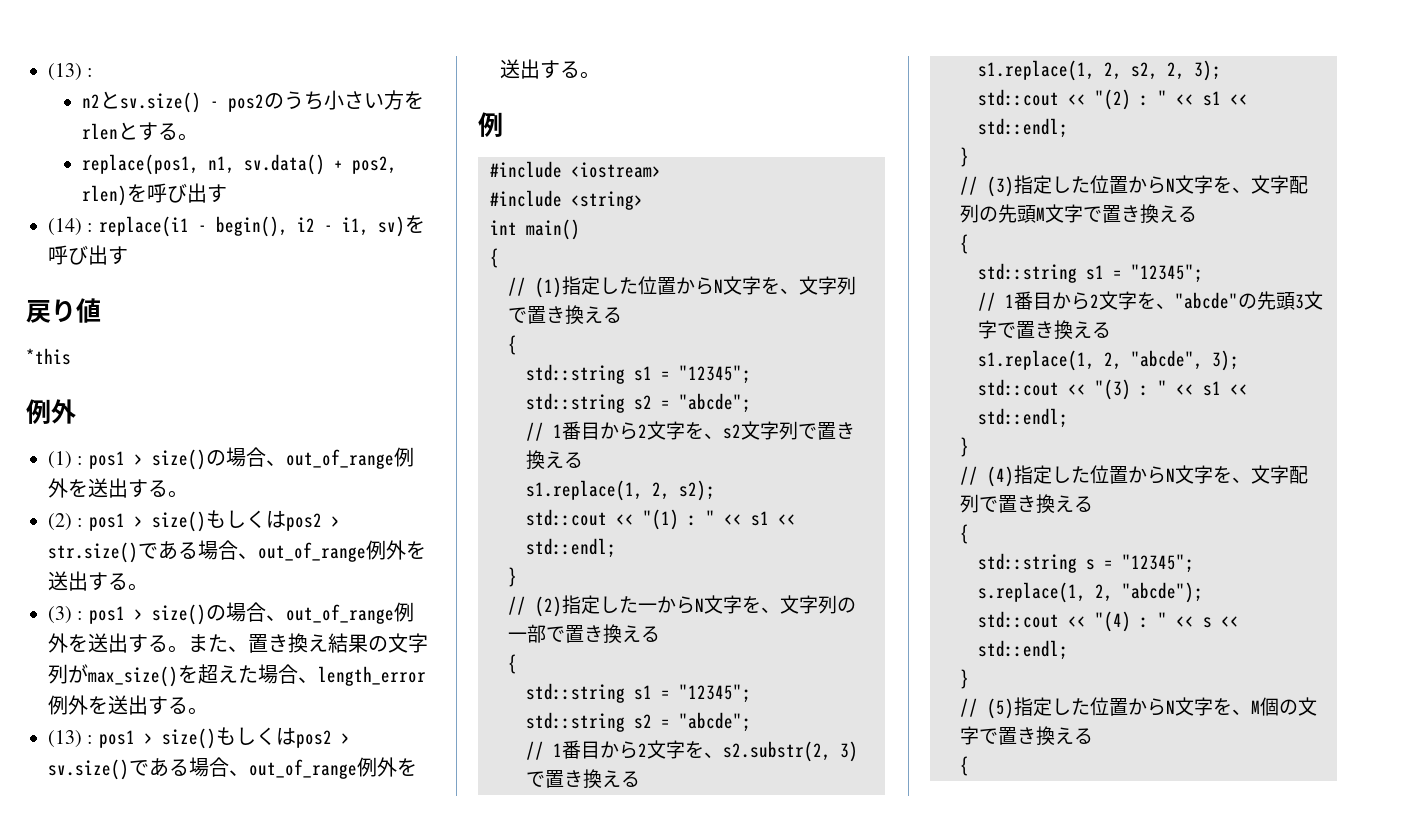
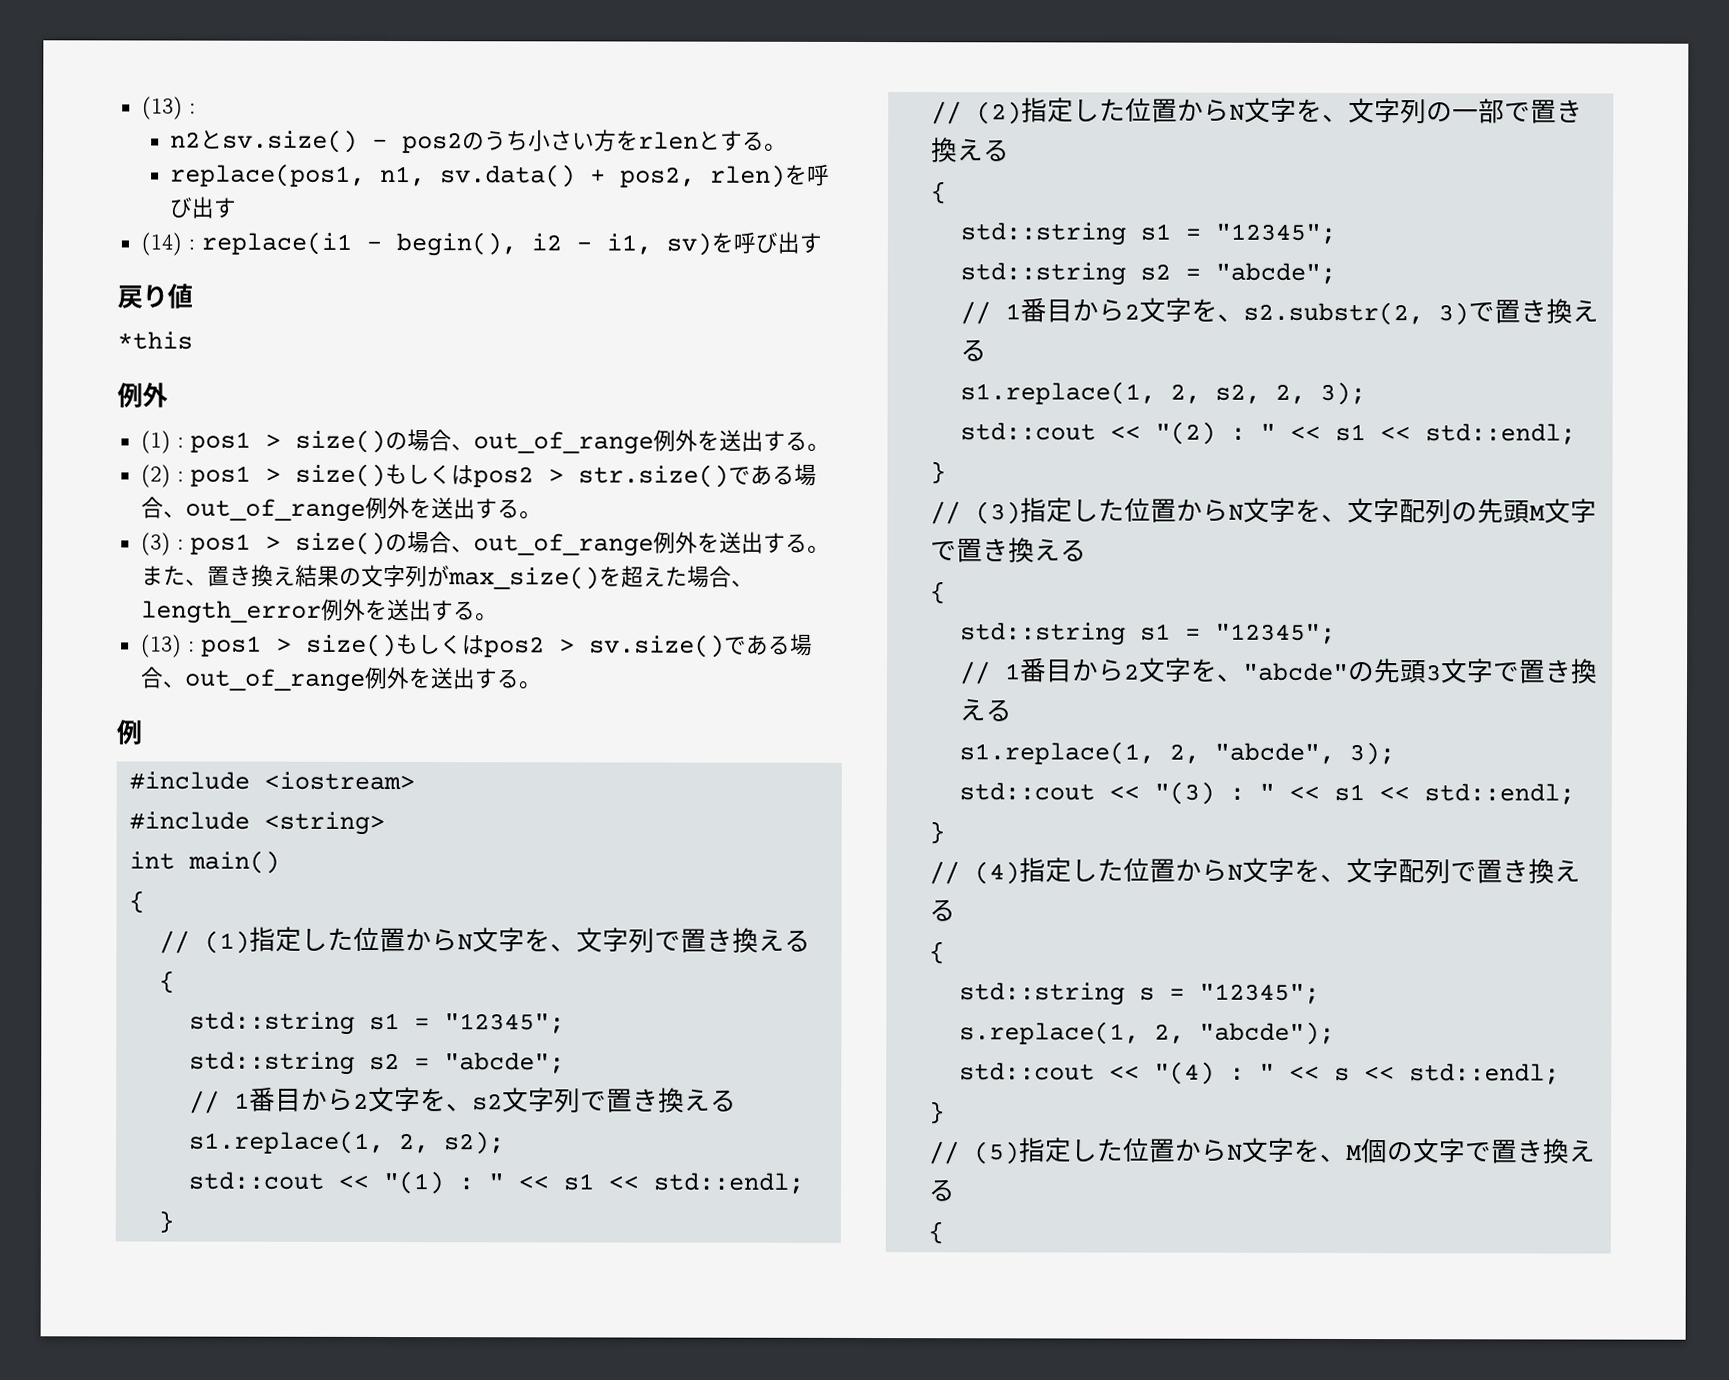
[638,603,657,612] 一 -> [1124,97,1178,123] 位置

